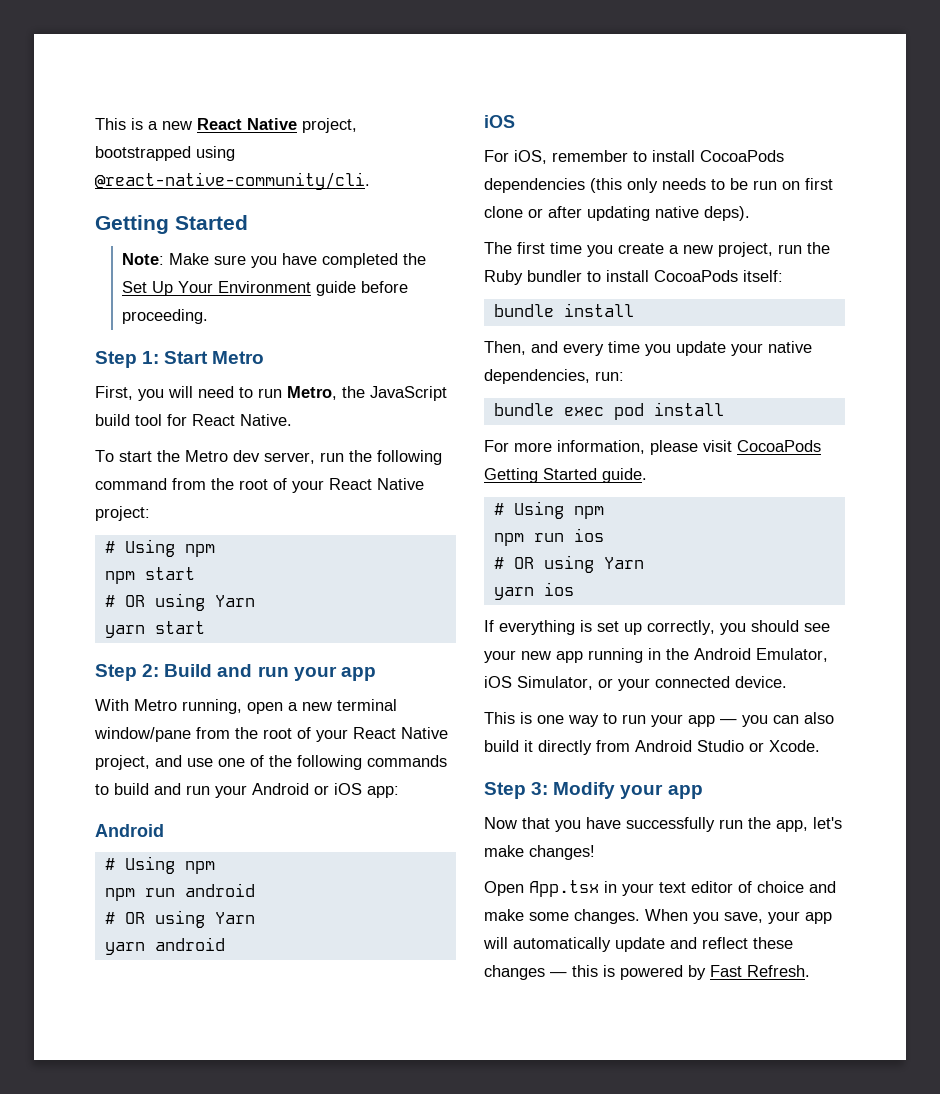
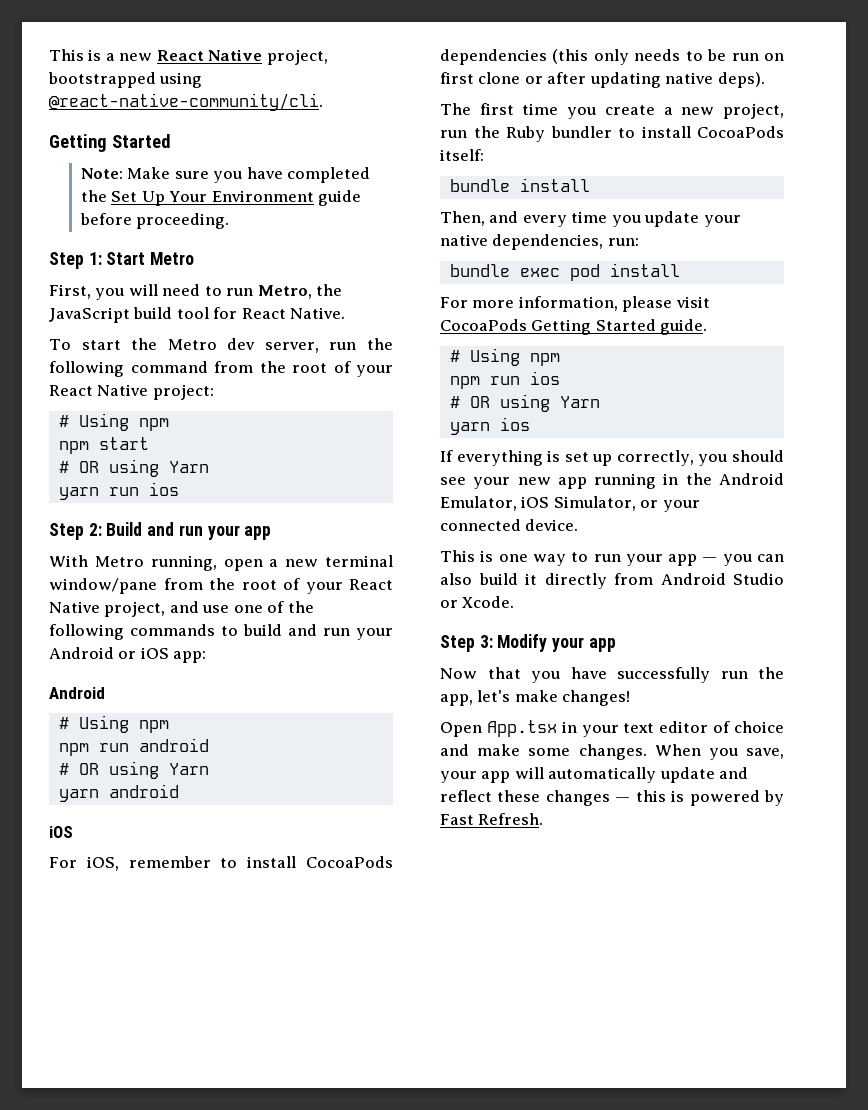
[154,621,205,634] start -> [108,482,179,496] run ios

